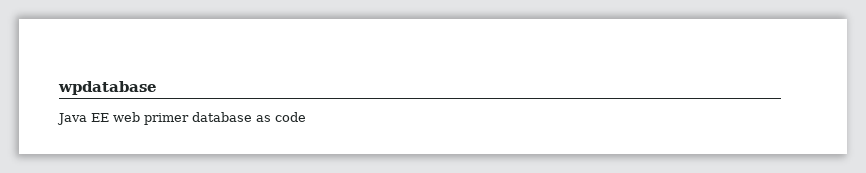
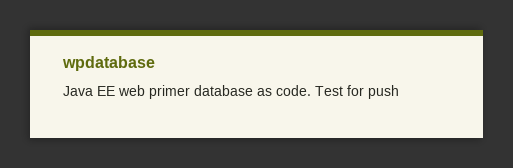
[275,112,306,122] code -> [276,85,399,99] code. Test for push

